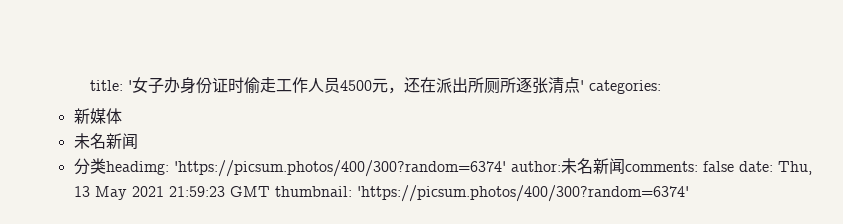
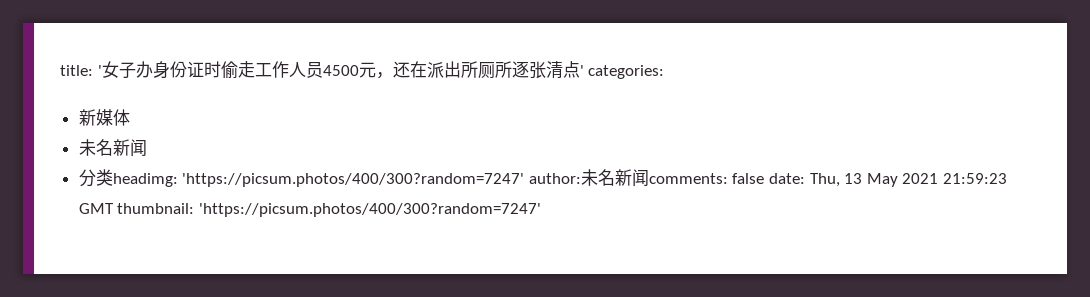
[173,160,506,177] 'https://picsum.photos/400/300?random=6374' -> [182,173,525,187] 'https://picsum.photos/400/300?random=7247'
[356,185,689,202] 'https://picsum.photos/400/300?random=6374' -> [198,203,541,217] 'https://picsum.photos/400/300?random=7247'

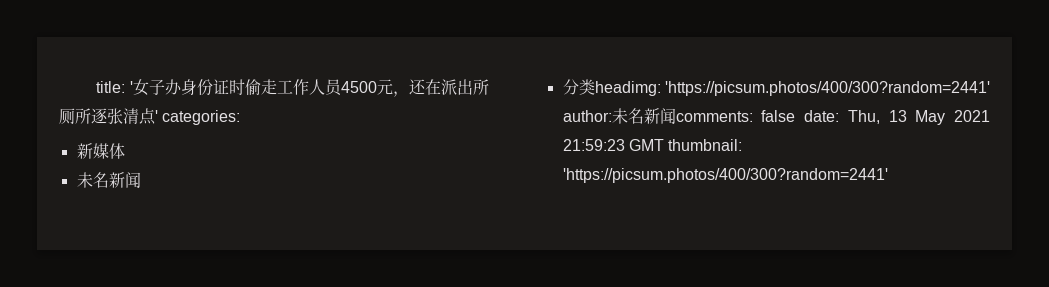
[182,173,525,187] 'https://picsum.photos/400/300?random=7247' -> [665,81,990,96] 'https://picsum.photos/400/300?random=2441'
[198,203,541,217] 'https://picsum.photos/400/300?random=7247' -> [562,168,888,183] 'https://picsum.photos/400/300?random=2441'

